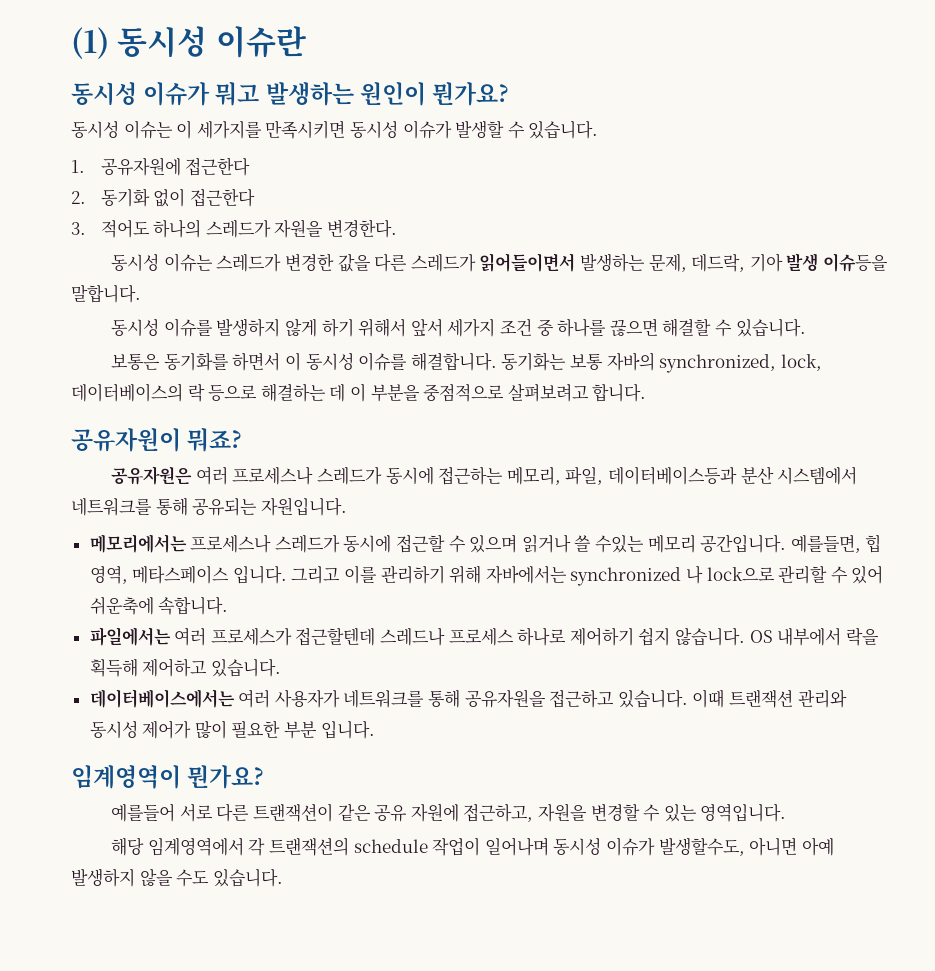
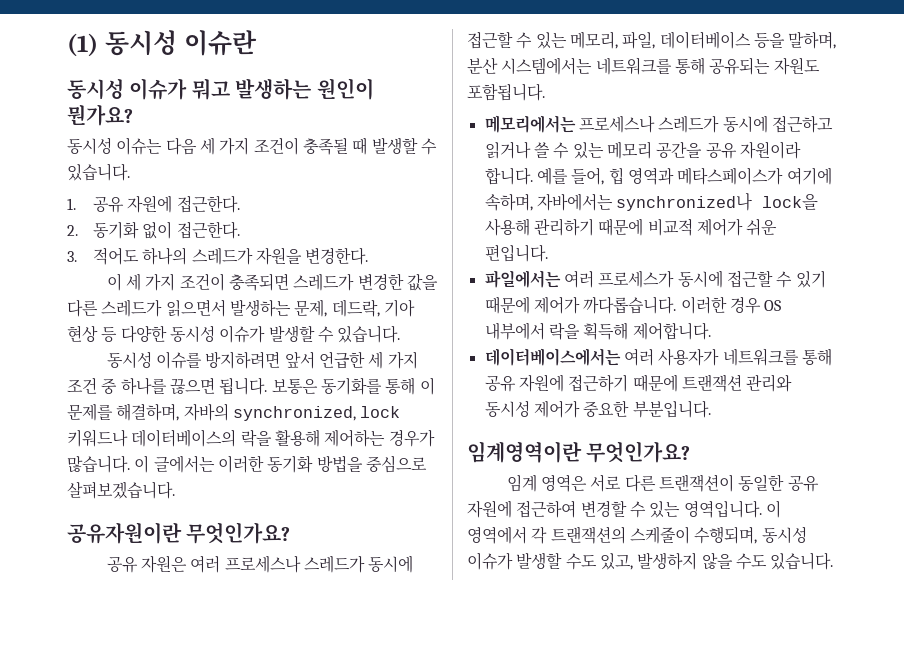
[176,120,452,139] 이 세가지를 만족시키면 동시성 이슈가 -> [165,137,368,155] 다음 세 가지 조건이 충족될 때
[100,157,251,176] 공유자원에 접근한다 -> [93,195,240,213] 공유 자원에 접근한다.
[189,188,255,207] 접근한다 -> [176,221,240,239] 접근한다.
[111,253,213,272] 동시성 이슈는 -> [106,273,289,291] 이 세 가지 조건이 충족되면
[479,253,576,272] 읽어들이면서 -> [165,299,226,317] 읽으면서
[786,253,888,272] [71,285,141,303] [111,318,806,337] [111,352,822,373] [71,383,647,402] [71,428,243,452] [111,466,858,485] 발생 이슈등을 말합니다. // 동시성 이슈를 발생하지 않게 하기 위해서 앞서 세가지 조건 중 하나를 끊으면 해결할 수 있습니다. // 보통은 동기화를 하면서 이 동시성 이슈를 해결합니다. 동기화는 보통 자바의 synchronized, lock, 데이터베이스의 락 등으로 해결하는 데 이 부분을 중점적으로 살펴보려고 합니다. // 공유자원이 뭐죠? // 공유자원은 여러 프로세스나 스레드가 동시에 접근하는 메모리, 파일, 데이터베이스등과 분산 시스템에서 -> [67,325,401,343] [106,351,418,369] [67,377,435,395] [67,403,401,421] [67,429,435,447] [67,455,427,473] [67,481,175,499] [67,522,291,544] [106,555,414,573] [467,31,837,49] [467,57,593,75] 현상 등 다양한 동시성 이슈가 발생할 수 있습니다. // 동시성 이슈를 방지하려면 앞서 언급한 세 가지 조건 중 하나를 끊으면 됩니다. 보통은 동기화를 통해 이 문제를 해결하며, 자바의 synchronized, lock 키워드나 데이터베이스의 락을 활용해 제어하는 경우가 많습니다. 이 글에서는 이러한 동기화 방법을 중심으로 살펴보겠습니다. // 공유자원이란 무엇인가요? // 공유 자원은 여러 프로세스나 스레드가 동시에 접근할 수 있는 메모리, 파일, 데이터베이스 등을 말하며, 분산 시스템에서는
[260,497,347,516] 자원입니다. -> [773,57,820,75] [467,83,545,101] 자원도 포함됩니다.
[396,534,882,553] [89,565,884,586] [89,596,229,615] [89,627,746,646] 접근할 수 있으며 읽거나 쓸 수있는 메모리 공간입니다. 예를들면, 힙 영역, 메타스페이스 입니다. 그리고 이를 관리하기 위해 자바에서는 synchronized 나 lock으로 관리할 수 있어 쉬운축에 속합니다. // 파일에서는 여러 프로세스가 접근할텐데 스레드나 프로세스 하나로 제어하기 쉽지 않습니다. -> [771,115,833,133] [484,141,801,159] [484,167,832,185] [484,192,819,211] [484,218,778,236] [484,244,548,262] [484,270,826,288] [484,296,761,314] 접근하고 읽거나 쓸 수 있는 메모리 공간을 공유 자원이라 합니다. 예를 들어, 힙 영역과 메타스페이스가 여기에 속하며, 자바에서는 synchronized나 lock을 사용해 관리하기 때문에 비교적 제어가 쉬운 편입니다. // 파일에서는 여러 프로세스가 동시에 접근할 수 있기 때문에 제어가 까다롭습니다. 이러한 경우
[142,658,281,677] 제어하고 있습니다. -> [632,322,711,340] 제어합니다.
[464,689,847,708] [89,720,375,739] [71,765,265,789] [111,803,176,822] 공유자원을 접근하고 있습니다. 이때 트랜잭션 관리와 동시성 제어가 많이 필요한 부분 입니다. // 임계영역이 뭔가요? // 예를들어 -> [484,374,793,392] [484,400,711,418] [467,441,691,463] [506,474,587,492] 공유 자원에 접근하기 때문에 트랜잭션 관리와 동시성 제어가 중요한 부분입니다. // 임계영역이란 무엇인가요? // 임계 영역은
[337,803,587,822] 같은 공유 자원에 접근하고, 자원을 -> [738,474,819,492] [467,500,577,518] 동일한 공유 자원에 접근하여
[111,837,834,856] // 해당 임계영역에서 각 트랜잭션의 schedule 작업이 일어나며 동시성 이슈가 발생할수도, 아니면 아예 -> [765,500,781,518] [467,526,807,544] [467,552,633,570] 이 영역에서 각 트랜잭션의 스케줄이 수행되며, 동시성 이슈가 발생할 수도 있고,

